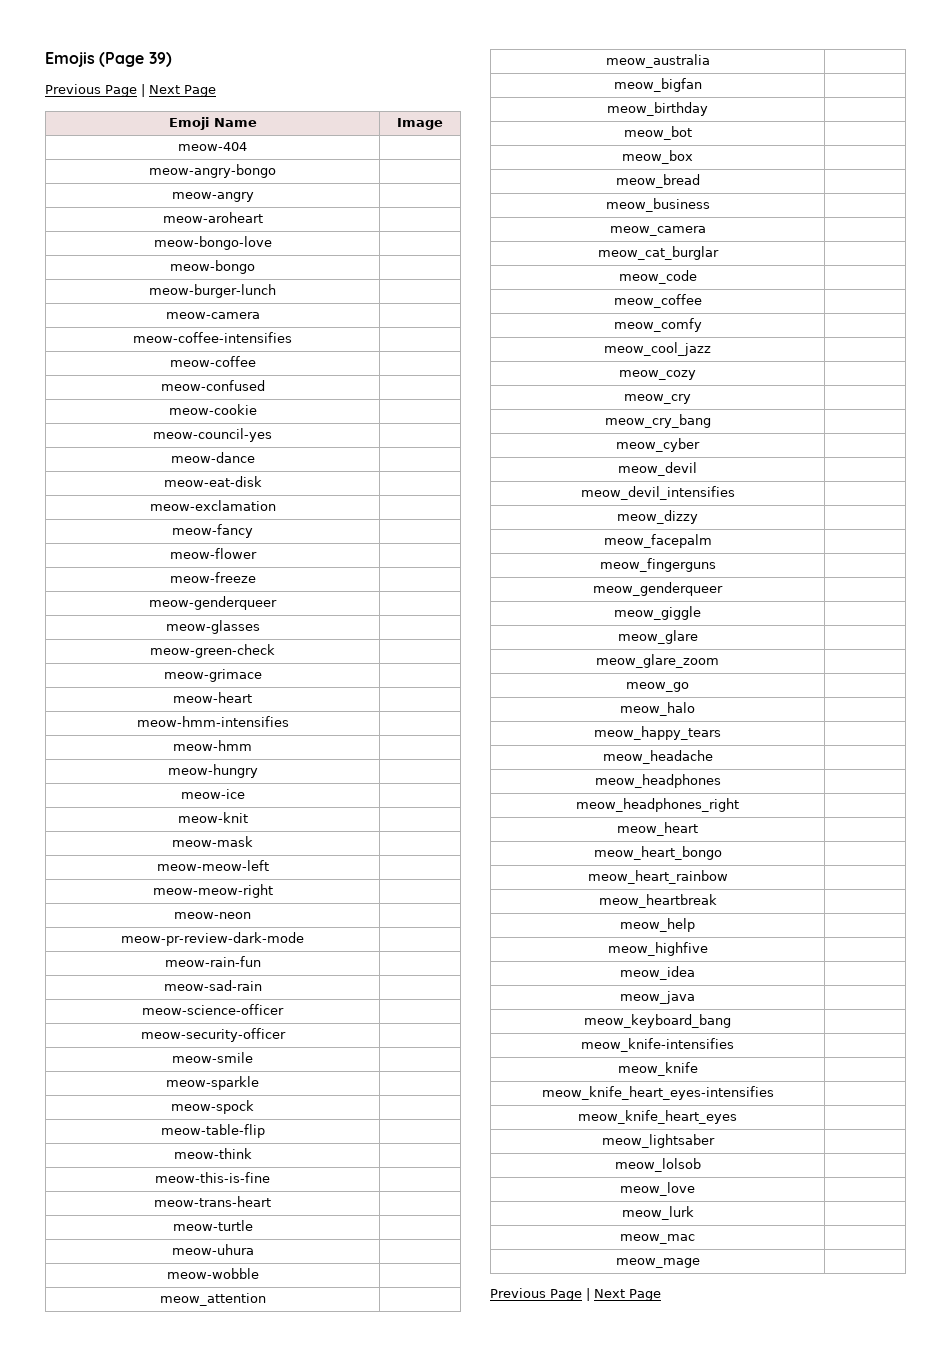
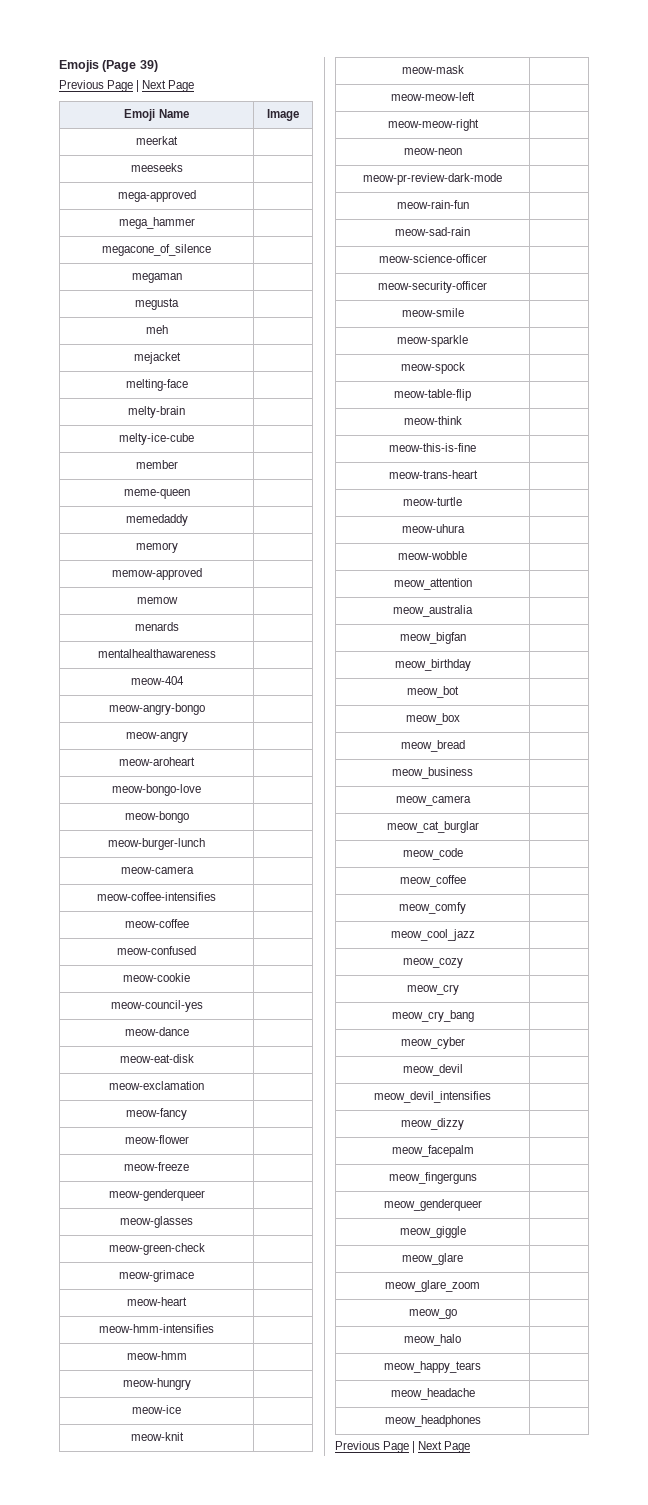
(443, 124) none -> [136,136,178,145] [130,163,183,172] [117,190,196,202] [118,217,195,229] [102,244,211,256] [131,273,182,283] [135,298,179,310] [145,325,168,334] [133,352,181,364] [125,379,188,391] [128,406,185,418] [119,433,194,445] [135,460,178,469] [123,489,190,499] [125,514,188,526] [135,542,178,553] [111,568,202,580] [136,597,178,604] [134,622,179,631] [97,649,216,658] // meerkat | // meeseeks | // mega-approved | // mega_hammer | // megacone_of_silence | // megaman | // megusta | // meh | // mejacket | // melting-face | // melty-brain | // melty-ice-cube | // member | // meme-queen | // memedaddy | // memory | // memow-approved | // memow | // menards | // mentalhealthawareness |
[576,798,739,812] [617,822,698,836] [593,846,722,860] [587,870,728,884] [598,894,717,908] [620,918,695,932] [607,942,708,956] [620,966,695,980] [620,991,695,1004] [584,1014,731,1028] [581,1038,734,1052] [617,1062,698,1076] [541,1086,774,1100] [578,1110,737,1124] [601,1134,715,1148] [614,1158,701,1172] [620,1182,695,1196] [621,1206,694,1220] [620,1234,695,1244] [615,1258,700,1268] // meow_headphones_right | // meow_heart | // meow_heart_bongo | // meow_heart_rainbow | // meow_heartbreak | // meow_help | // meow_highfive | // meow_idea | // meow_java | // meow_keyboard_bang | // meow_knife-intensifies | // meow_knife | // meow_knife_heart_eyes-intensifies | // meow_knife_heart_eyes | // meow_lightsaber | // meow_lolsob | // meow_love | // meow_lurk | // meow_mac | // meow_mage | -> (481, 1421) none

